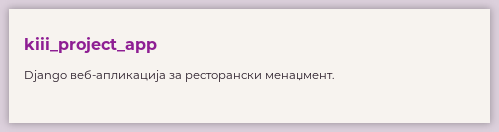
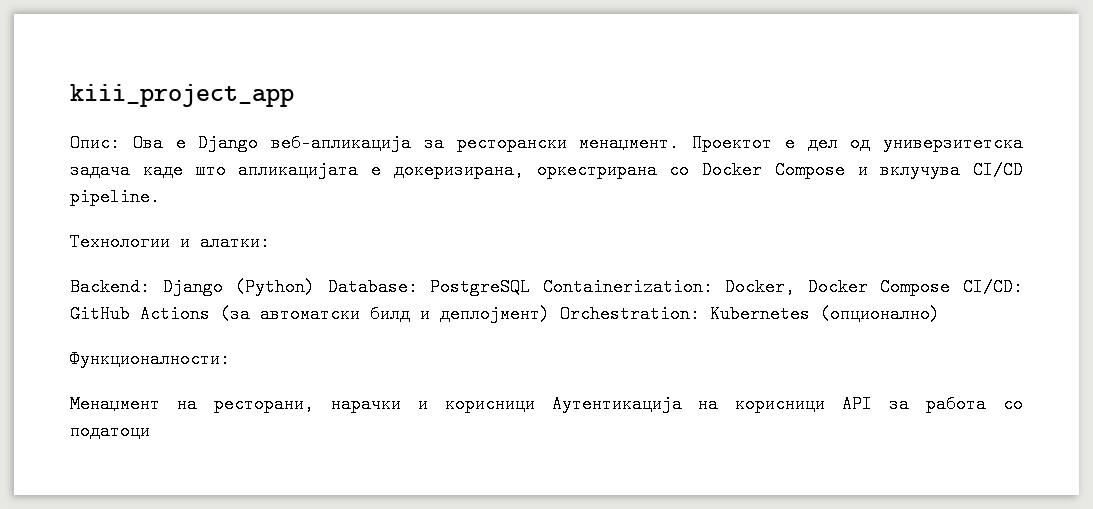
(157, 45) none -> [70,134,186,152] Опис: Ова е
(335, 77) none -> [692,136,1023,152] [70,161,1023,179] [70,188,160,206] [70,233,270,251] [70,278,1023,296] [70,305,940,323] [70,350,230,368] [70,395,1023,413] [70,424,150,440] Проектот е дел од универзитетска задача каде што апликацијата е докеризирана, оркестрирана со Docker Compose и вклучува CI/CD pipeline. // Технологии и алатки: // Backend: Django (Python) Database: PostgreSQL Containerization: Docker, Docker Compose CI/CD: GitHub Actions (за автоматски билд и деплојмент) Orchestration: Kubernetes (опционално) // Функционалности: // Менаџмент на ресторани, нарачки и корисници Аутентикација на корисници API за работа со податоци

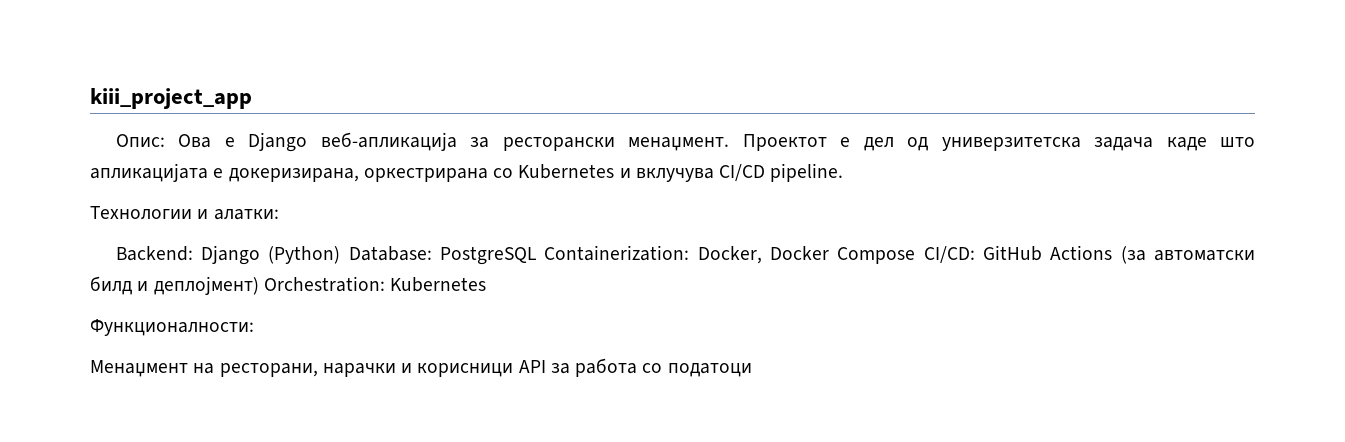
[702,161,845,179] Docker Compose -> [518,164,615,179] Kubernetes
[820,305,940,323] (опционално) -> (487, 284) none
[551,397,826,413] Аутентикација на корисници -> (514, 370) none

